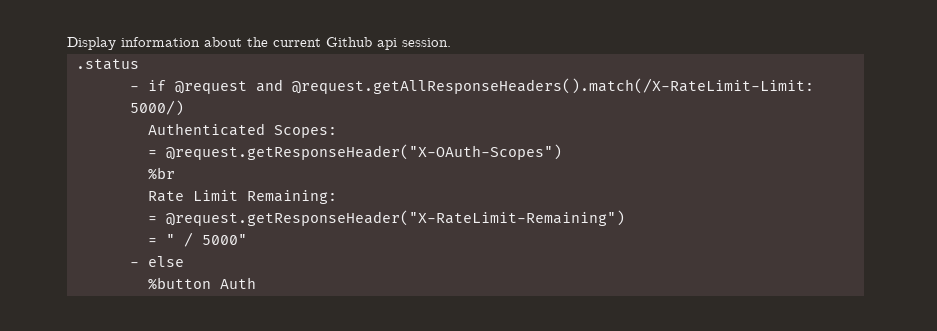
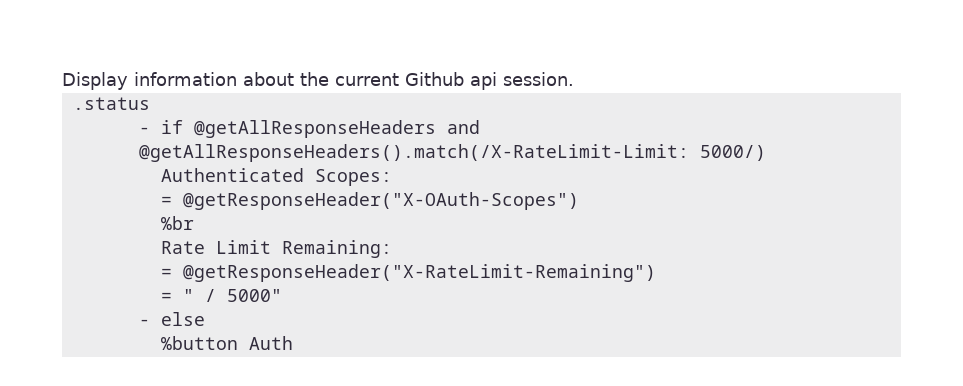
[174,78,814,94] @request and @request.getAllResponseHeaders().match(/X-RateLimit-Limit: -> [193,120,480,138] [138,144,689,162] @getAllResponseHeaders and @getAllResponseHeaders().match(/X-RateLimit-Limit:
[165,144,562,160] @request.getResponseHeader("X-OAuth-Scopes") -> [182,192,579,210] @getResponseHeader("X-OAuth-Scopes")
[165,210,625,226] @request.getResponseHeader("X-RateLimit-Remaining") -> [182,264,656,282] @getResponseHeader("X-RateLimit-Remaining")

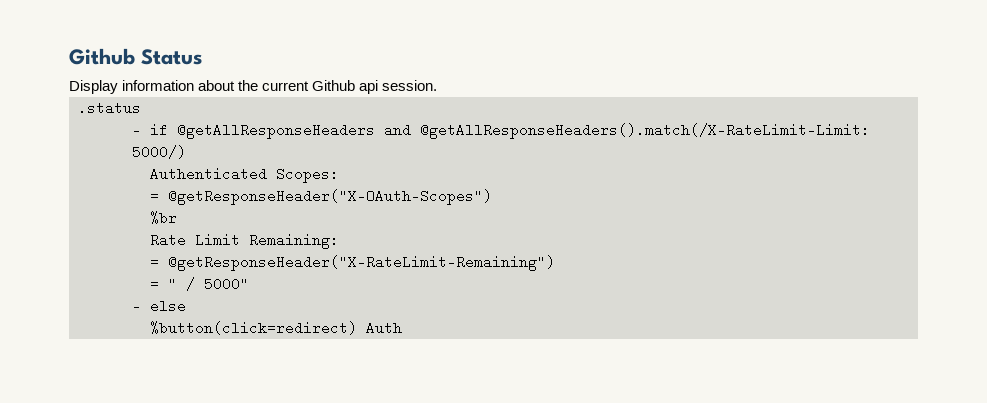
(62, 81) none -> [69,48,202,65] Github Status //
[160,336,238,350] %button -> [150,321,357,335] %button(click=redirect)

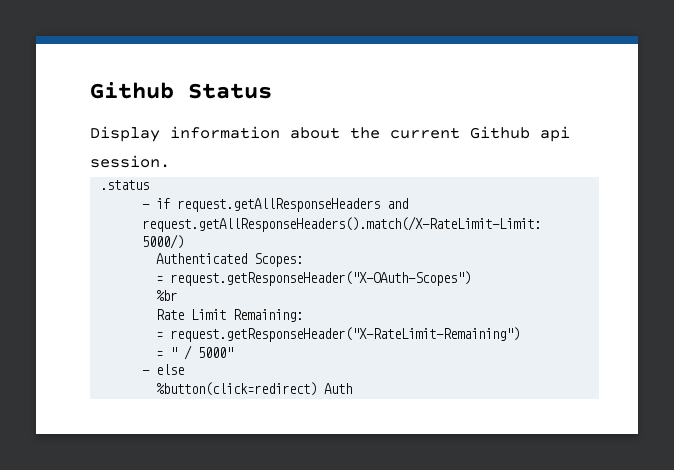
[177,123,870,139] @getAllResponseHeaders and @getAllResponseHeaders().match(/X-RateLimit-Limit: -> [177,198,409,212] [142,216,542,232] request.getAllResponseHeaders and request.getAllResponseHeaders().match(/X-RateLimit-Limit:
[168,189,492,205] @getResponseHeader("X-OAuth-Scopes") -> [170,271,472,286] request.getResponseHeader("X-OAuth-Scopes")
[168,255,555,271] @getResponseHeader("X-RateLimit-Remaining") -> [170,327,521,342] request.getResponseHeader("X-RateLimit-Remaining")

